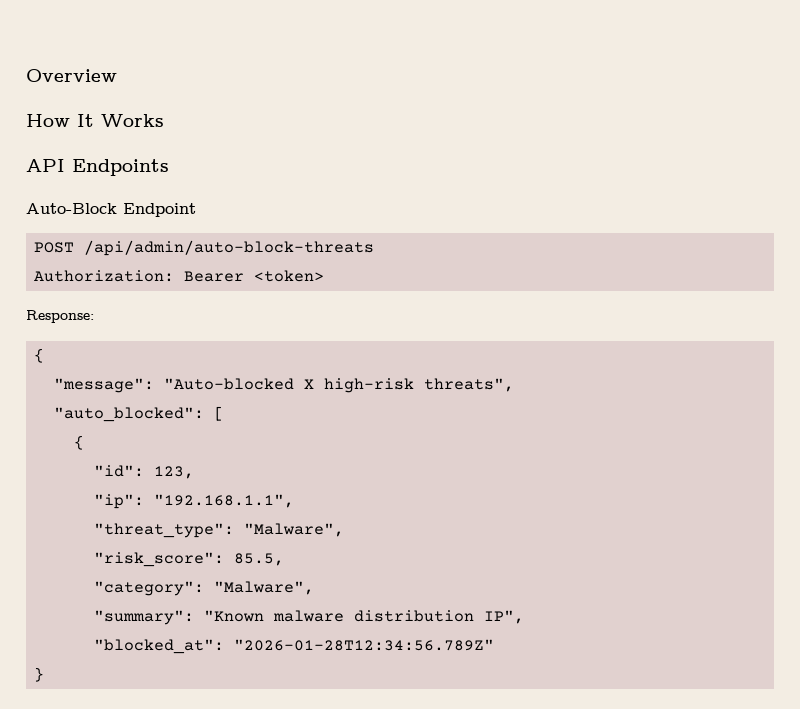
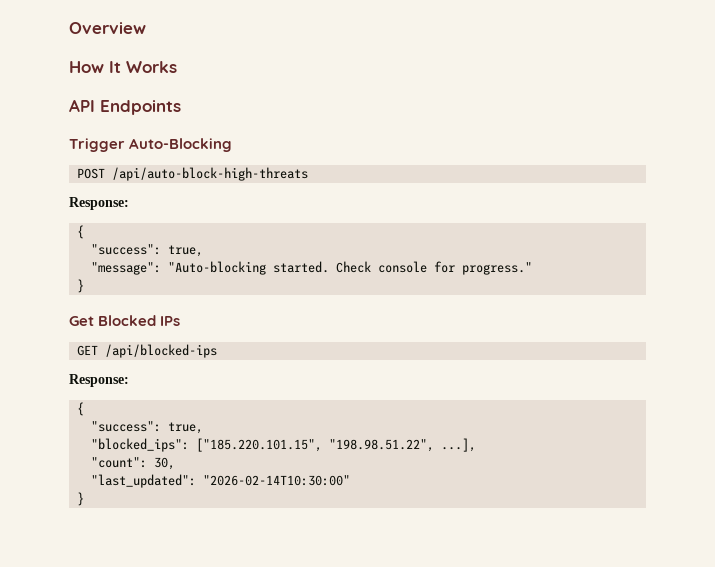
[26,203,196,217] Auto-Block Endpoint -> [69,138,233,152] Trigger Auto-Blocking
[84,240,375,256] [34,270,325,282] [26,310,94,323] [34,348,45,363] /api/admin/auto-block-threats // Authorization: Bearer <token> // Response: // { -> [112,167,309,181] [69,197,129,210] [77,225,85,239] [91,244,204,257] /api/auto-block-high-threats // Response: // { // "success": true,
[164,378,515,393] [54,406,225,422] [74,435,85,450] [94,465,195,479] [94,494,295,509] [94,523,345,538] [94,552,285,567] [94,581,315,596] [94,610,525,625] [94,639,495,654] "Auto-blocked X high-risk threats", // "auto_blocked": [ // { // "id": 123, // "ip": "192.168.1.1", // "threat_type": "Malware", // "risk_score": 85.5, // "category": "Malware", // "summary": "Known malware distribution IP", // "blocked_at": "2026-01-28T12:34:56.789Z" -> [168,261,533,275] [77,279,85,293] [69,315,181,326] [77,344,218,358] [69,374,129,387] [77,402,85,416] [91,421,204,434] [91,438,477,452] [91,457,176,470] [91,474,351,488] "Auto-blocking started. Check console for progress." // } // Get Blocked IPs // GET /api/blocked-ips // Response: // { // "success": true, // "blocked_ips": ["185.220.101.15", "198.98.51.22", ...], // "count": 30, // "last_updated": "2026-02-14T10:30:00"

